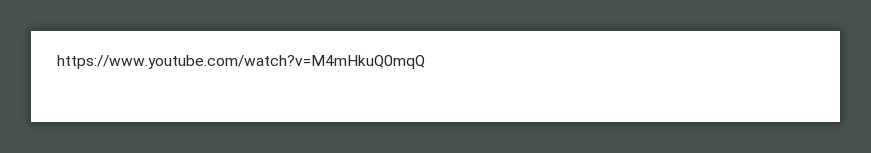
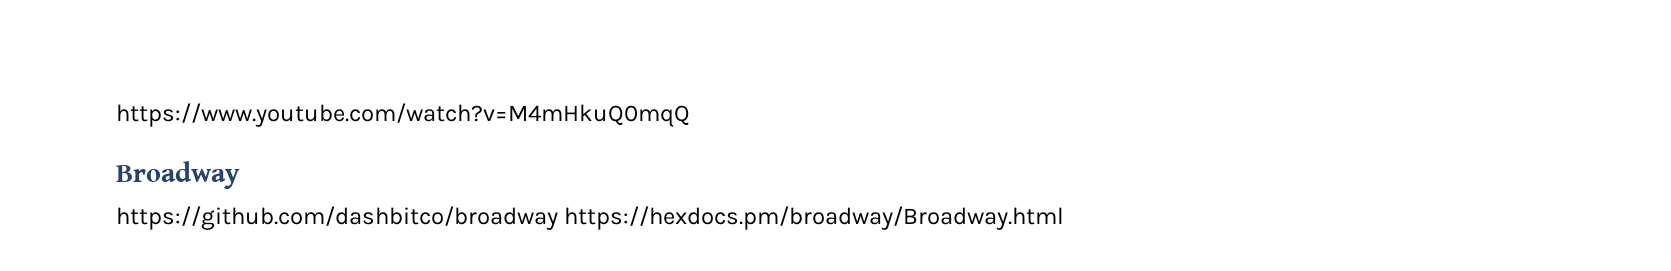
(425, 62) none -> [116,161,240,189] [116,206,1065,230] // Broadway // https://github.com/dashbitco/broadway https://hexdocs.pm/broadway/Broadway.html

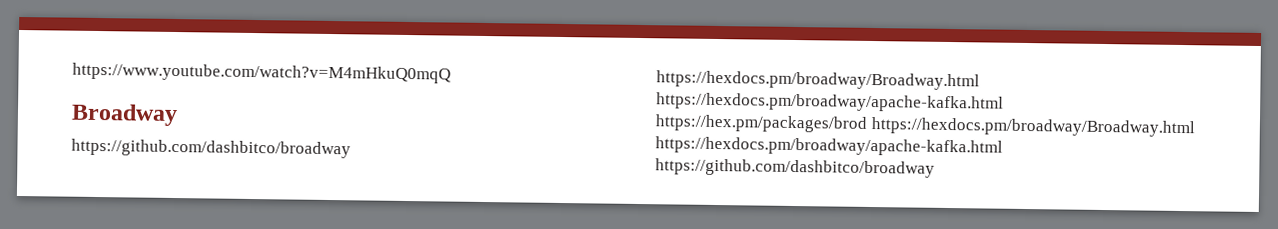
(1065, 218) none -> [656,92,1004,113] [655,114,1195,138] [655,136,1003,157] [655,158,935,178] https://hexdocs.pm/broadway/apache-kafka.html https://hex.pm/packages/brod https://hexdocs.pm/broadway/Broadway.html https://hexdocs.pm/broadway/apache-kafka.html https://github.com/dashbitco/broadway

